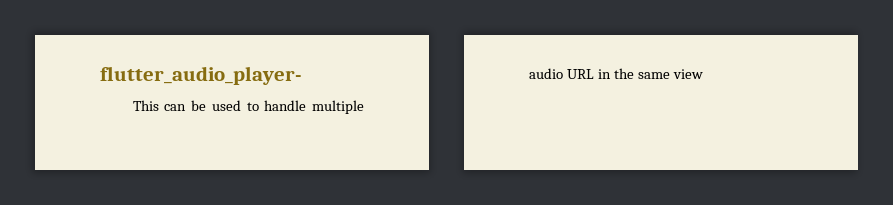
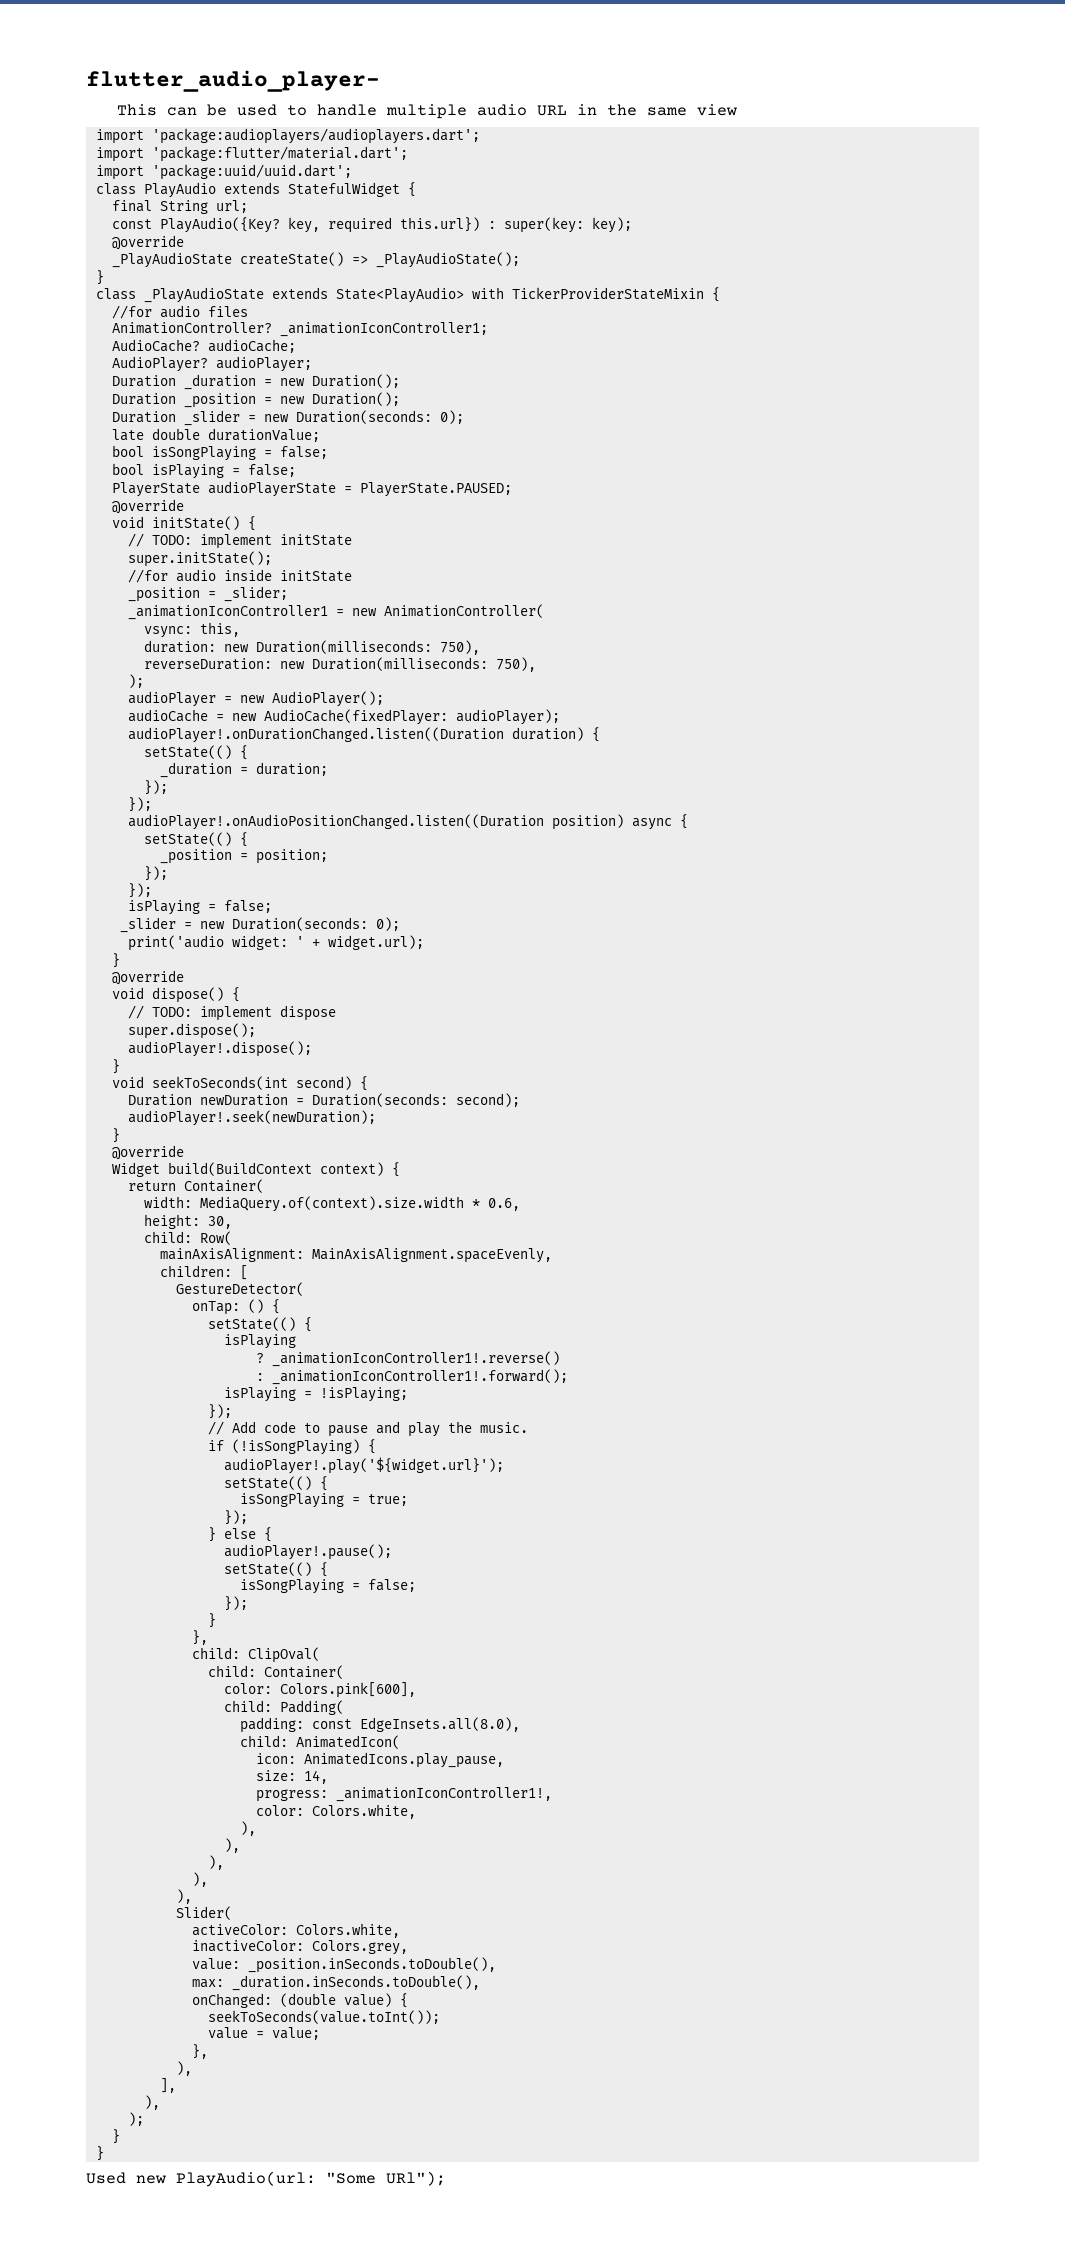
(703, 74) none -> [95,128,480,144] [95,146,408,162] [95,164,352,180] [95,182,416,198] [111,200,248,214] [111,217,632,233] [111,235,184,250] [111,252,520,268] [95,270,104,285] [95,287,720,303] [111,305,248,319] [111,322,488,337] [111,339,296,353] [111,356,312,372] [111,374,400,390] [111,392,400,408] [111,410,464,426] [111,428,320,442] [111,445,328,461] [111,463,296,479] [111,481,512,497] [111,499,184,514] [111,516,256,531] [127,533,352,549] [127,551,272,567] [127,569,352,583] [127,586,288,602] [127,604,544,620] [143,622,240,638] [143,640,480,655] [143,657,536,672] [127,674,144,688] [127,691,384,707] [127,709,560,725] [127,727,600,743] [143,745,248,760] [159,762,328,778] [143,780,168,795] [127,797,152,812] [127,814,688,830] [143,832,248,847] [159,849,328,864] [143,866,168,881] [127,883,152,898] [127,900,272,915] [119,917,400,933] [127,935,424,951] [111,953,120,968] [111,970,184,985] [111,987,240,1003] [127,1005,336,1021] [127,1023,256,1039] [127,1041,312,1057] [111,1059,120,1074] [111,1076,368,1091] [127,1093,520,1107] [127,1110,376,1126] [111,1128,120,1143] [111,1145,184,1160] [111,1162,400,1177] [127,1179,264,1193] [143,1196,520,1212] [143,1214,232,1229] [143,1231,232,1245] [159,1248,552,1263] [159,1265,248,1280] [175,1282,304,1296] [191,1299,280,1315] [207,1317,312,1332] [223,1334,296,1349] [255,1351,560,1367] [255,1369,568,1385] [223,1387,408,1402] [207,1404,232,1419] [207,1421,528,1437] [207,1439,376,1455] [223,1457,504,1474] [223,1476,328,1491] [239,1493,408,1508] [223,1510,248,1525] [207,1527,272,1542] [223,1544,392,1560] [223,1562,328,1577] [239,1579,416,1594] [223,1596,248,1611] [207,1613,216,1628] [191,1630,208,1645] [191,1647,320,1663] [207,1665,344,1679] [223,1682,416,1698] [223,1700,344,1715] [239,1717,520,1733] [239,1735,400,1749] [255,1752,504,1768] [255,1770,328,1784] [255,1787,552,1802] [255,1804,416,1819] [239,1821,256,1836] [223,1838,240,1853] [207,1855,224,1870] [191,1872,208,1887] [175,1889,192,1904] [175,1906,232,1920] [191,1923,400,1938] [191,1940,408,1955] [191,1957,496,1973] [191,1975,480,1991] [191,1993,408,2008] [207,2010,440,2024] [207,2027,320,2040] [191,2044,208,2059] [175,2061,192,2076] [159,2078,176,2093] [143,2095,160,2110] [127,2112,144,2126] [111,2129,120,2144] [95,2146,104,2161] [86,2171,446,2187] // import 'package:audioplayers/audioplayers.dart'; // import 'package:flutter/material.dart'; // import 'package:uuid/uuid.dart'; // class PlayAudio extends StatefulWidget { // final String url; // const PlayAudio({Key? key, required this.url}) : super(key: key); // @override // _PlayAudioState createState() => _PlayAudioState(); // } // class _PlayAudioState extends State<PlayAudio> with TickerProviderStateMixin { // //for audio files // AnimationController? _animationIconController1; // AudioCache? audioCache; // AudioPlayer? audioPlayer; // Duration _duration = new Duration(); // Duration _position = new Duration(); // Duration _slider = new Duration(seconds: 0); // late double durationValue; // bool isSongPlaying = false; // bool isPlaying = false; // PlayerState audioPlayerState = PlayerState.PAUSED; // @override // void initState() { // // TODO: implement initState // super.initState(); // //for audio inside initState // _position = _slider; // _animationIconController1 = new AnimationController( // vsync: this, // duration: new Duration(milliseconds: 750), // reverseDuration: new Duration(milliseconds: 750), // ); // audioPlayer = new AudioPlayer(); // audioCache = new AudioCache(fixedPlayer: audioPlayer); // audioPlayer!.onDurationChanged.listen((Duration duration) { // setState(() { // _duration = duration; // }); // }); // audioPlayer!.onAudioPositionChanged.listen((Duration position) async { // setState(() { // _position = position; // }); // }); // isPlaying = false; // _slider = new Duration(seconds: 0); // print('audio widget: ' + widget.url); // } // @override // void dispose() { // // TODO: implement dispose // super.dispose(); // audioPlayer!.dispose(); // } // void seekToSeconds(int second) { // Duration newDuration = Duration(seconds: second); // audioPlayer!.seek(newDuration); // } // @override // Widget build(BuildContext context) { // return Container( // width: MediaQuery.of(context).size.width * 0.6, // height: 30, // child: Row( // mainAxisAlignment: MainAxisAlignment.spaceEvenly, // children: [ // GestureDetector( // onTap: () { // setState(() { // isPlaying // ? _animationIconController1!.reverse() // : _animationIconController1!.forward(); // isPlaying = !isPlaying; // }); // // Add code to pause and play the music. // if (!isSongPlaying) { // audioPlayer!.play('${widget.url}'); // setState(() { // isSongPlaying = true; // }); // } else { // audioPlayer!.pause(); // setState(() { // isSongPlaying = false; // }); // } // }, // child: ClipOval( // child: Container( // color: Colors.pink[600], // child: Padding( // padding: const EdgeInsets.all(8.0), // child: AnimatedIcon( // icon: AnimatedIcons.play_pause, // size: 14, // progress: _animationIconController1!, // color: Colors.white, // ), // ), // ), // ), // ), // Slider( // activeColor: Colors.white, // inactiveColor: Colors.grey, // value: _position.inSeconds.toDouble(), // max: _duration.inSeconds.toDouble(), // onChanged: (double value) { // seekToSeconds(value.toInt()); // value = value; // }, // ), // ], // ), // ); // } // } // Used new PlayAudio(url: "Some URl");

